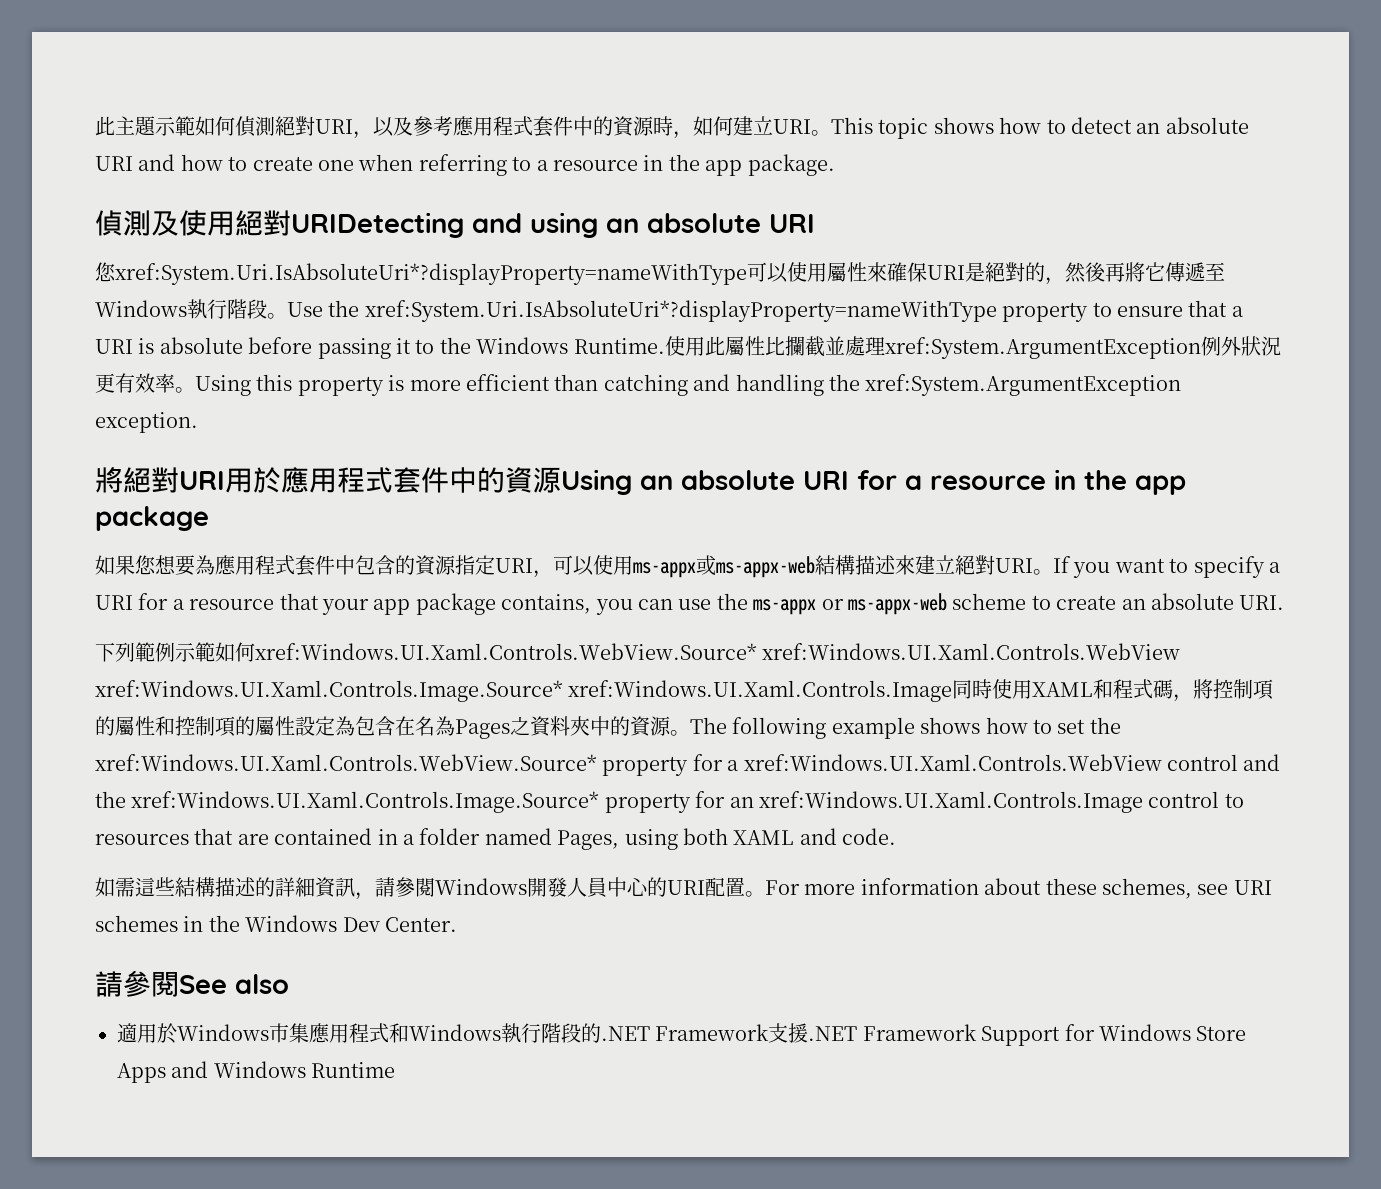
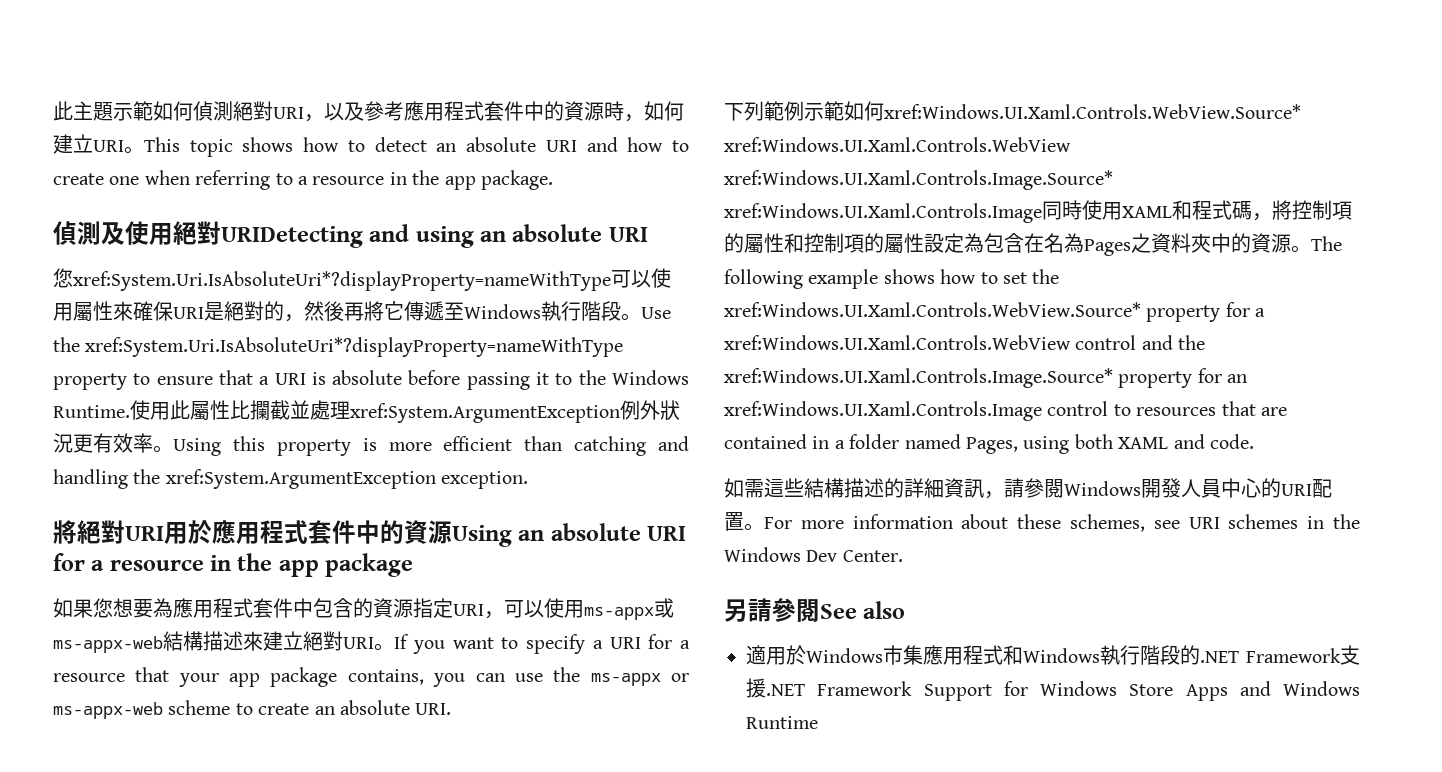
(457, 924) none -> [724,599,748,622] 另

